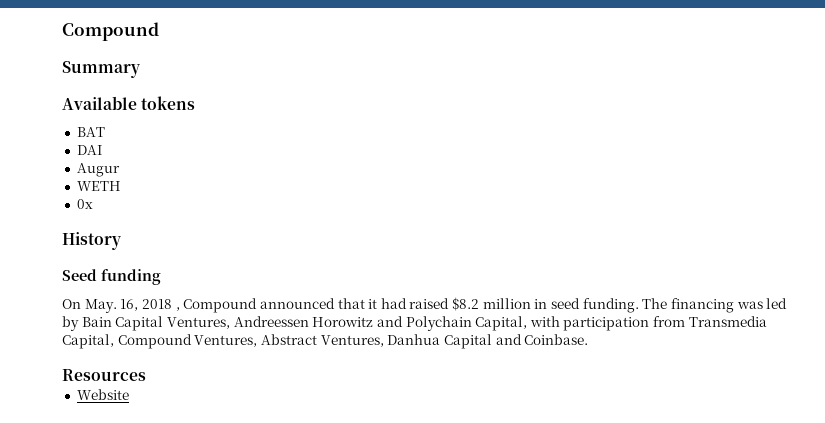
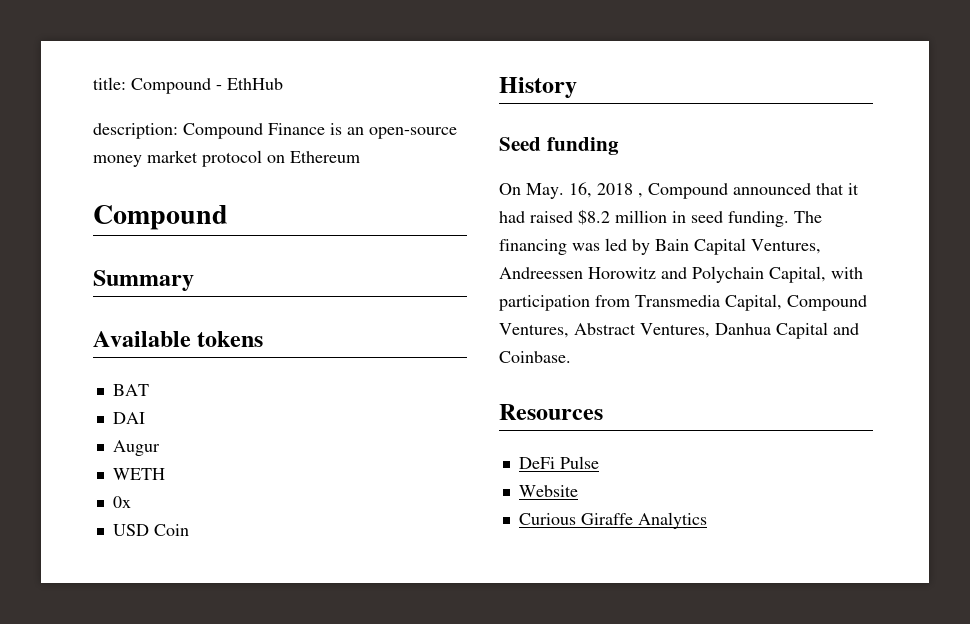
(62, 31) none -> [93,77,283,94] [93,123,457,139] [93,150,360,167] title: Compound - EthHub // description: Compound Finance is an open-source money market protocol on Ethereum //
(93, 204) none -> [112,524,189,536] // USD Coin
(146, 375) none -> [518,456,599,469] // DeFi Pulse
(129, 394) none -> [518,512,707,529] // Curious Giraffe Analytics

